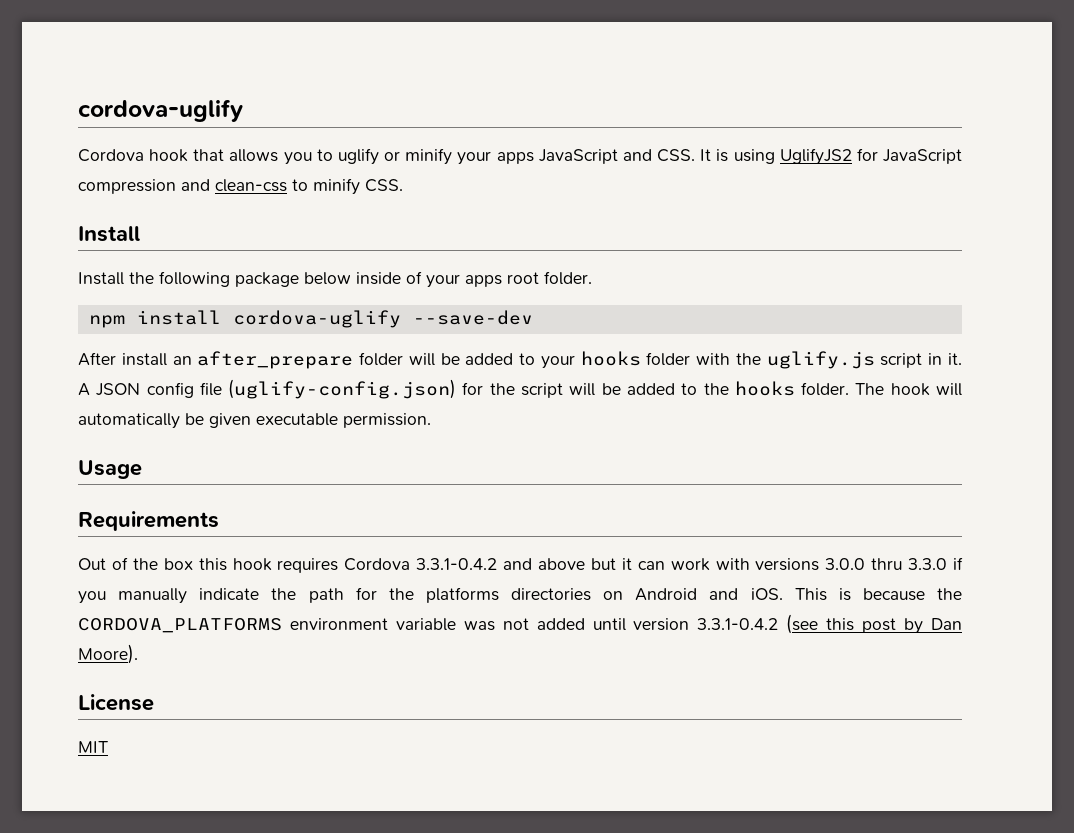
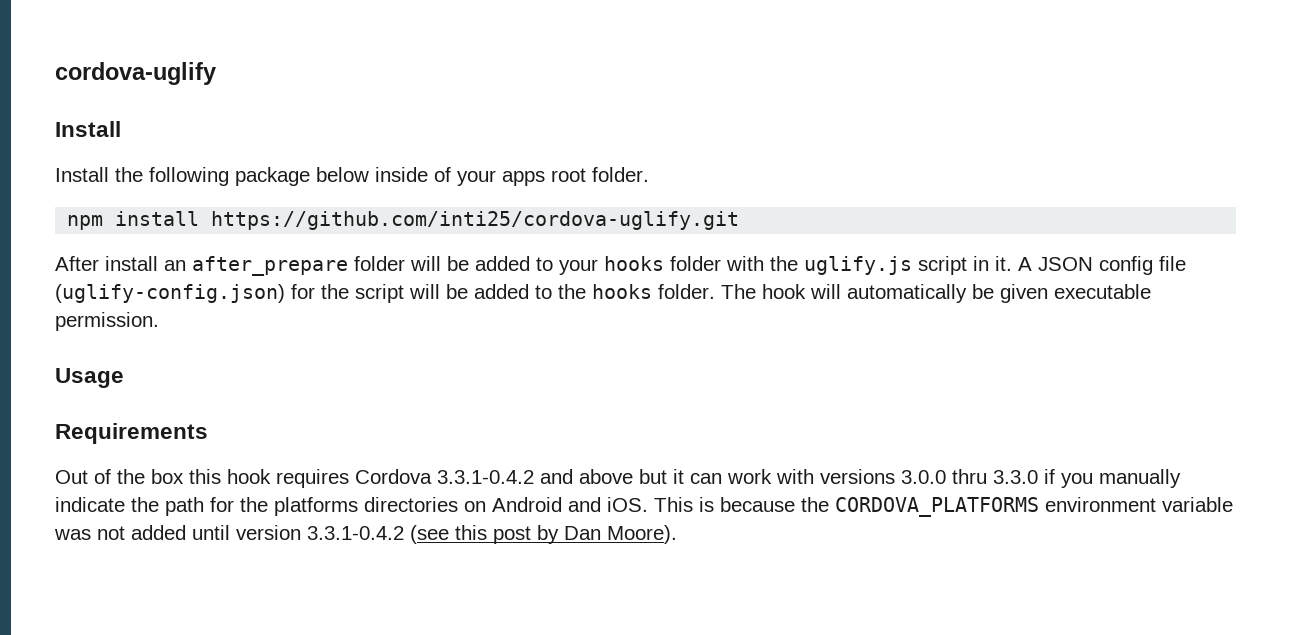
[78,99,243,122] [78,148,962,165] [78,178,403,195] cordova-uglify // Cordova hook that allows you to uglify or minify your apps JavaScript and CSS. It is using UglifyJS2 for JavaScript compression and clean-css to minify CSS. -> [55,62,216,85] cordova-uglify
[232,310,533,328] cordova-uglify --save-dev -> [211,211,740,230] https://github.com/inti25/cordova-uglify.git
[78,694,154,711] [78,741,108,753] // License // MIT -> (677, 534) none

